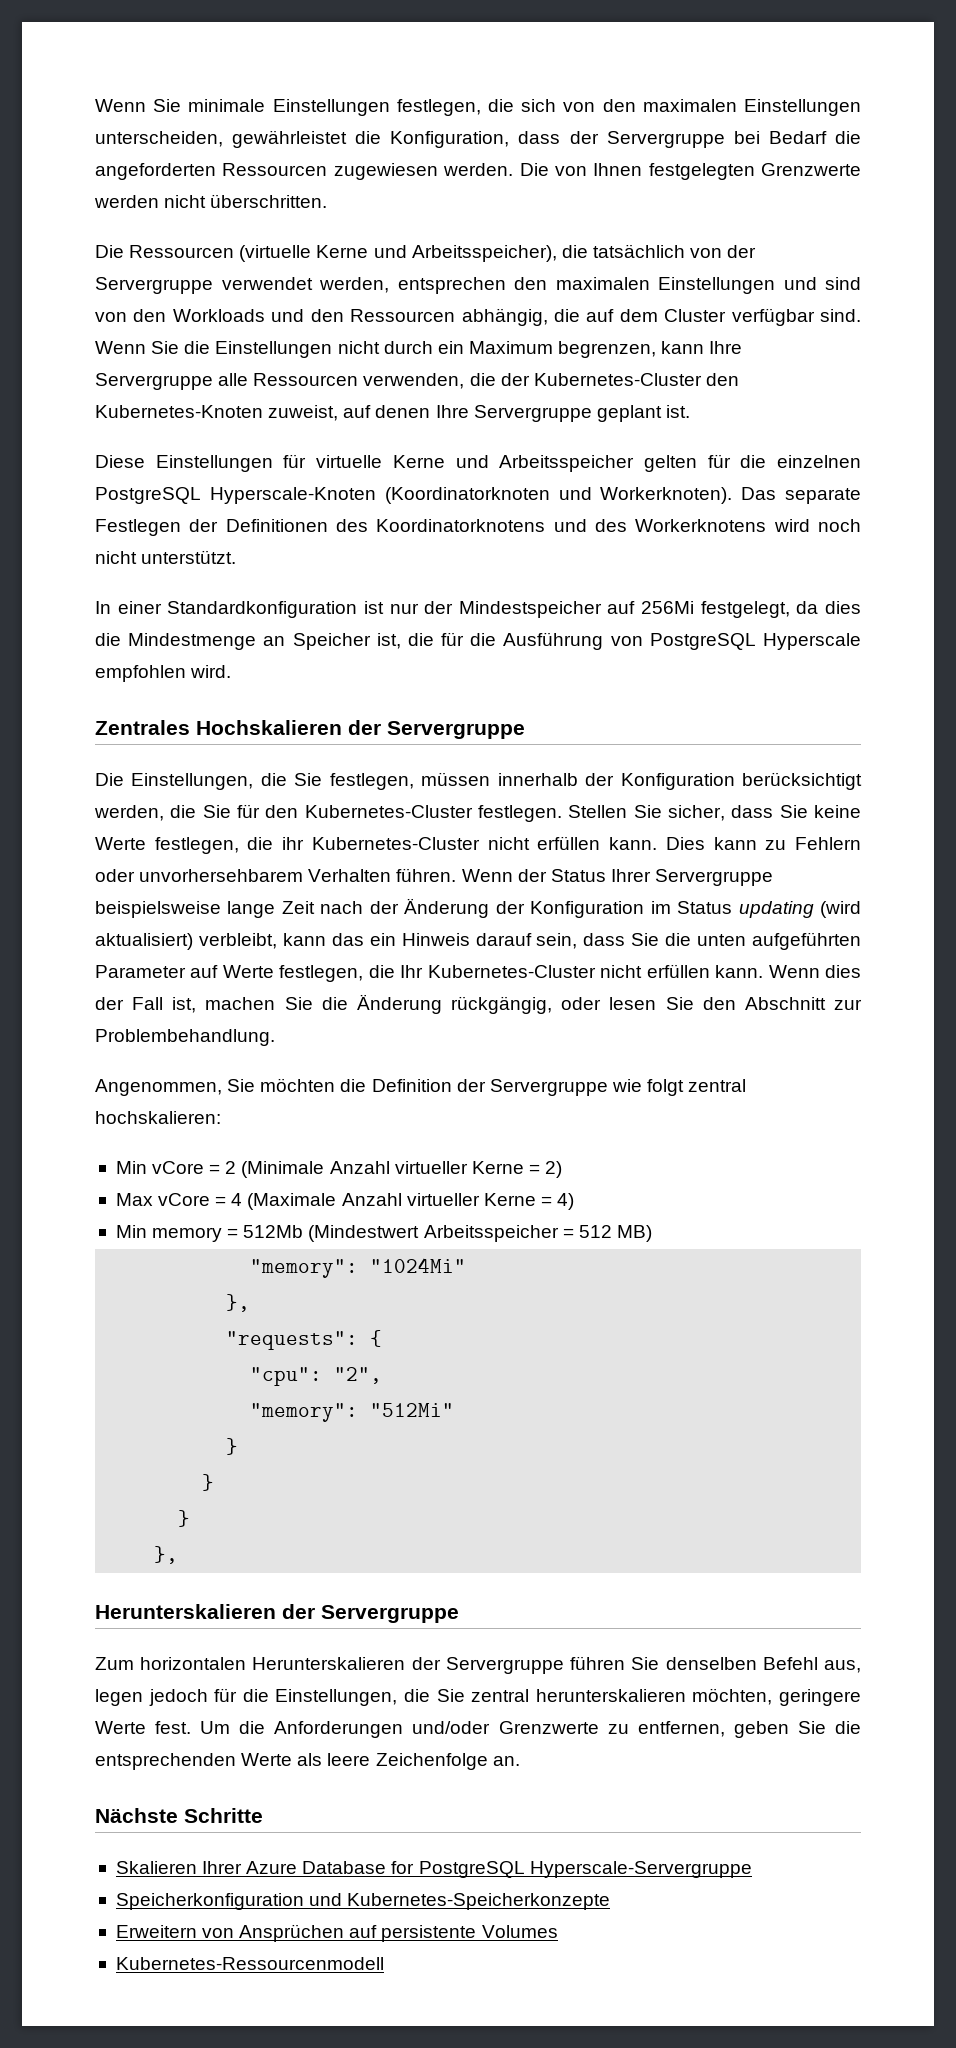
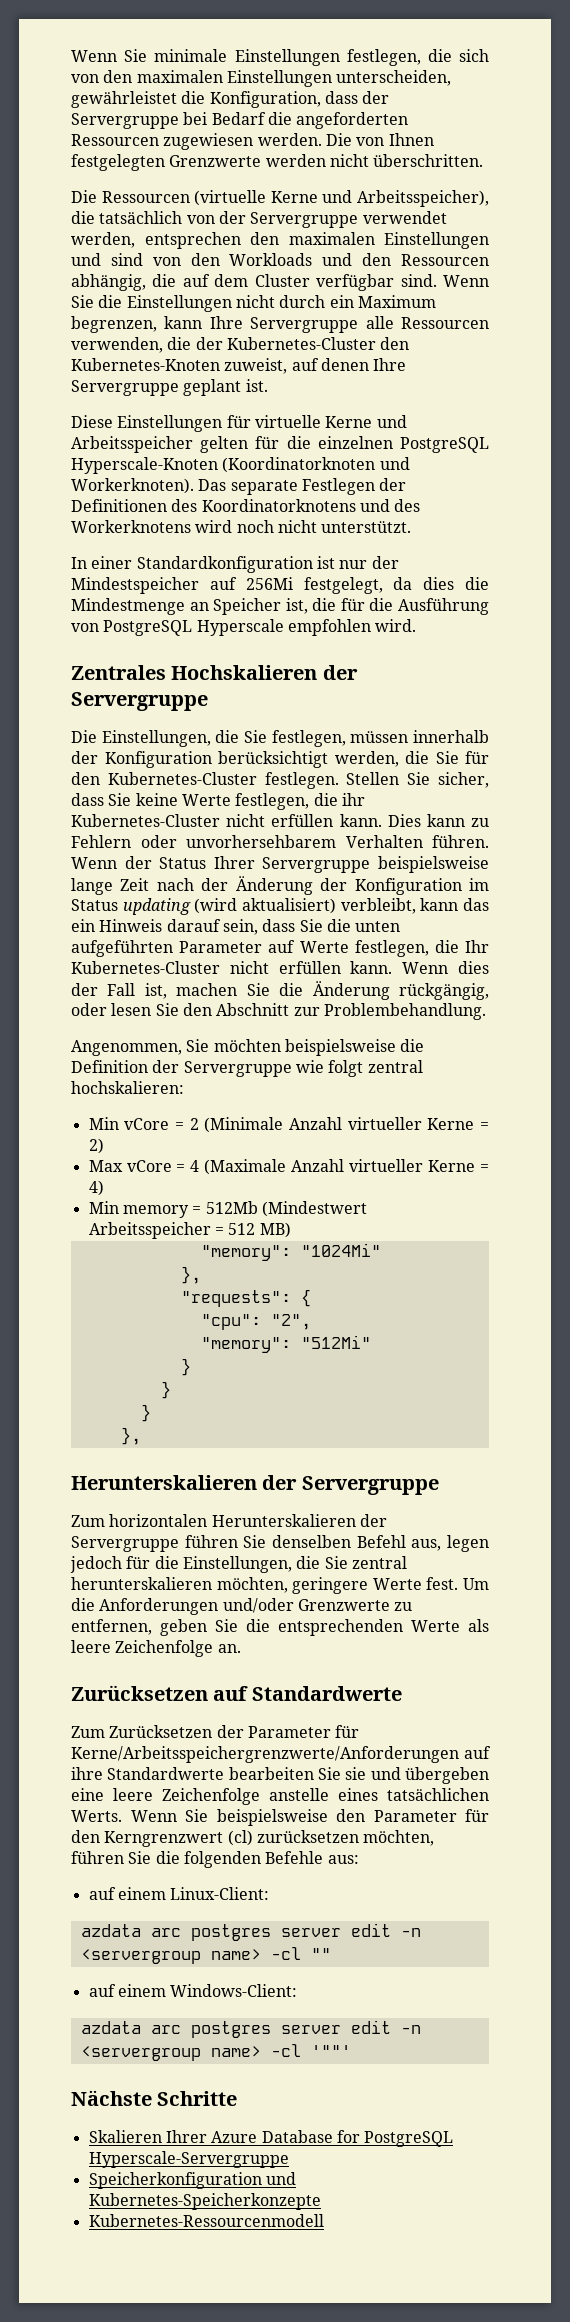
(336, 1085) none -> [284,1039,396,1056] beispielsweise
(520, 1761) none -> [71,1685,402,1701] [71,1725,360,1738] [71,1746,491,1763] [71,1767,489,1784] [71,1788,489,1805] [71,1809,489,1826] [71,1830,435,1847] [71,1851,359,1868] [88,1887,270,1900] [80,1923,421,1941] [80,1947,331,1964] [88,1984,298,1997] [80,2020,421,2038] [80,2044,351,2061] // Zurücksetzen auf Standardwerte // Zum Zurücksetzen der Parameter für Kerne/Arbeitsspeichergrenzwerte/Anforderungen auf ihre Standardwerte bearbeiten Sie sie und übergeben eine leere Zeichenfolge anstelle eines tatsächlichen Werts. Wenn Sie beispielsweise den Parameter für den Kerngrenzwert (cl) zurücksetzen möchten, führen Sie die folgenden Befehle aus: // auf einem Linux-Client: // azdata arc postgres server edit -n <servergroup name> -cl "" // auf einem Windows-Client: // azdata arc postgres server edit -n <servergroup name> -cl '""'
[115,1924,558,1942] // Erweitern von Ansprüchen auf persistente Volumes -> (321, 2201) none

